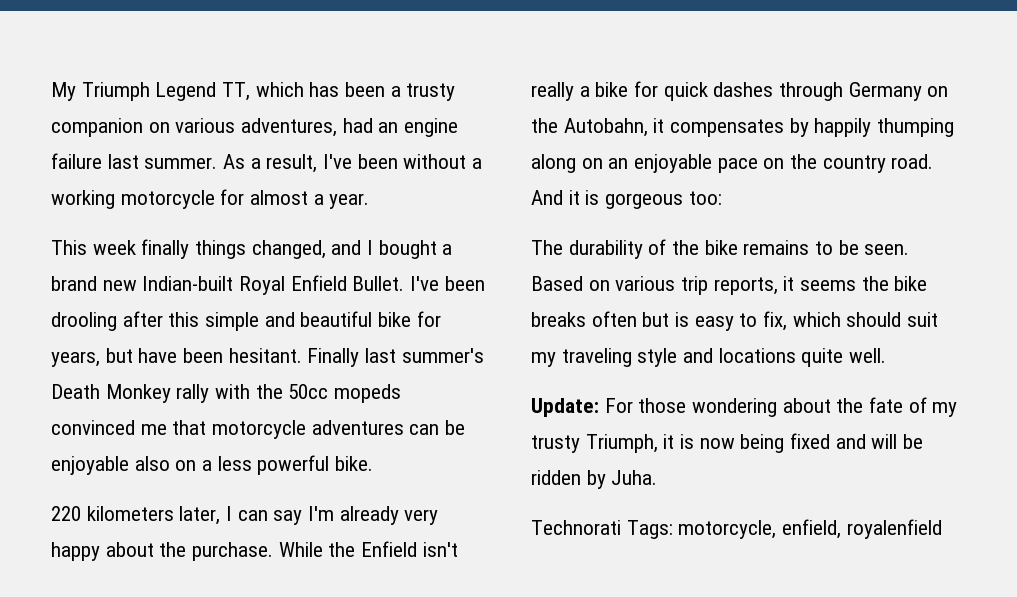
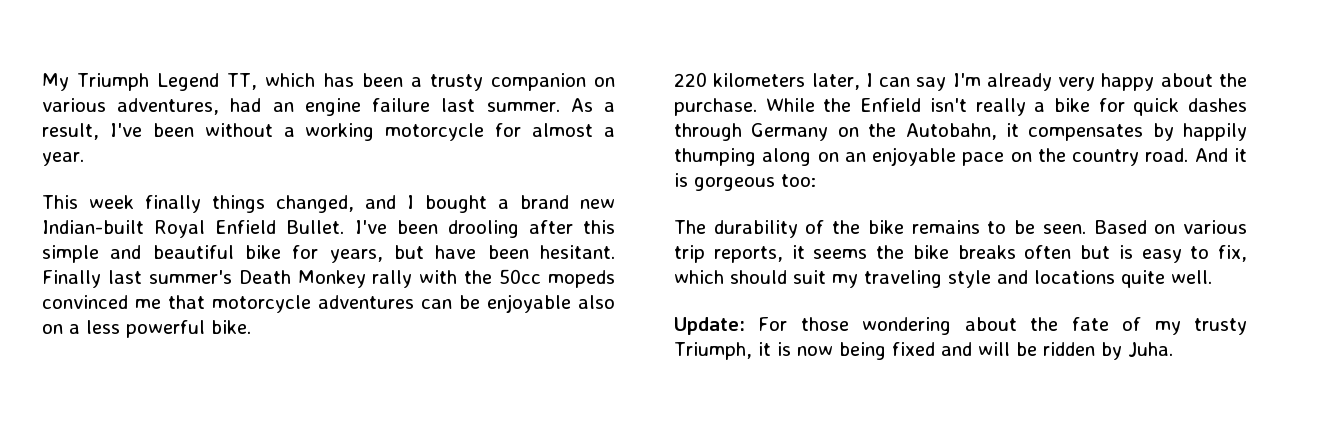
[531,519,942,539] // Technorati Tags: motorcycle, enfield, royalenfield -> (1173, 349) none

